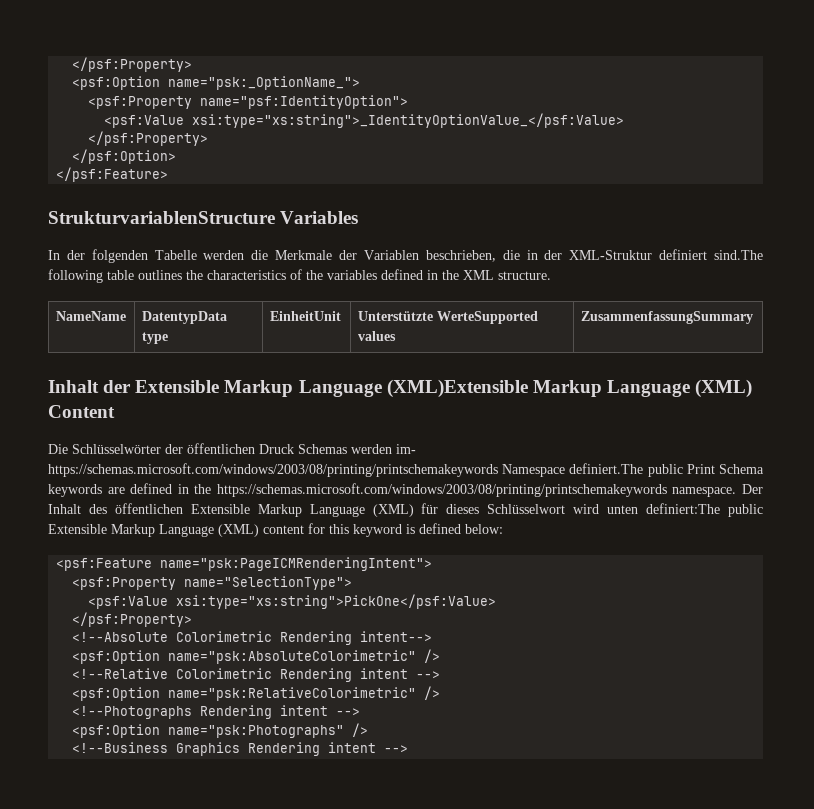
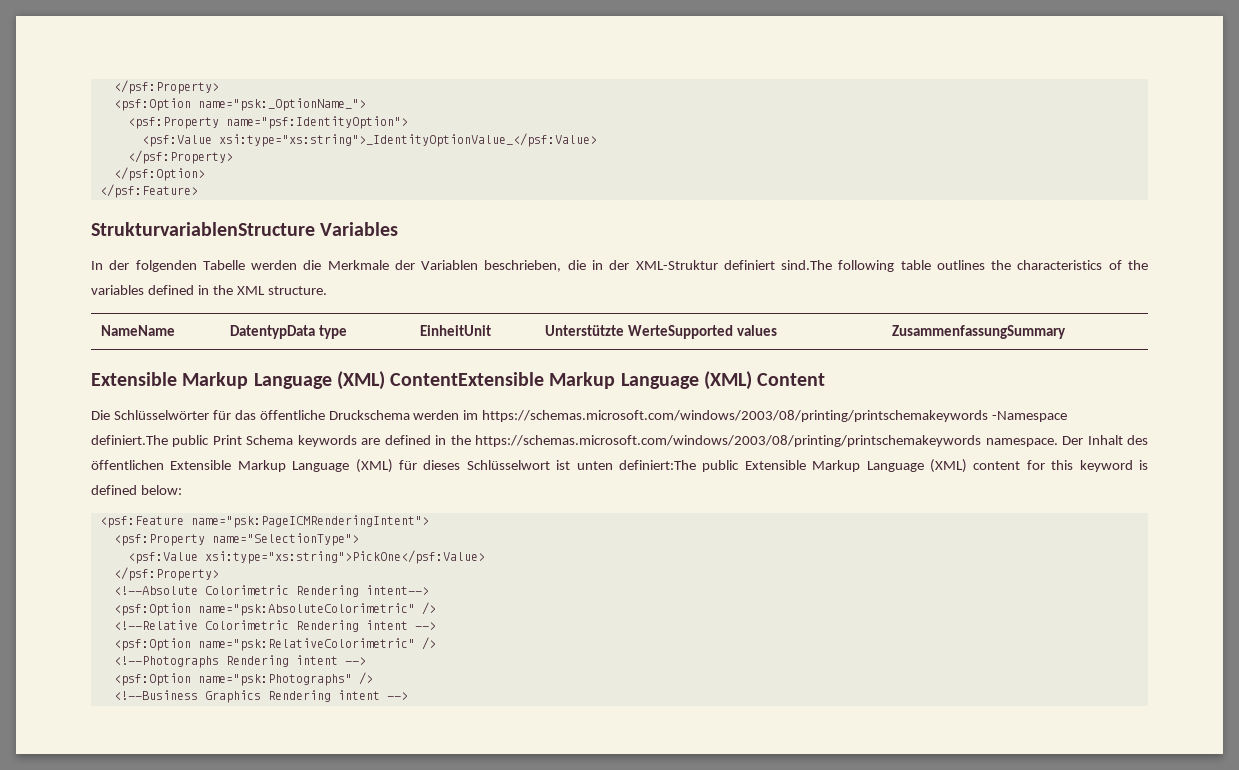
[48,379,528,398] Inhalt der Extensible Markup Language (XML)Extensible -> [91,371,545,390] Extensible Markup Language (XML) ContentExtensible
[165,443,416,454] [48,463,566,477] der öffentlichen Druck Schemas werden im- https://schemas.microsoft.com/windows/2003/08/printing/printschemakeywords Namespace -> [212,410,1068,422] für das öffentliche Druckschema werden im https://schemas.microsoft.com/windows/2003/08/printing/printschemakeywords -Namespace
[573,504,600,514] wird -> [556,460,571,470] ist

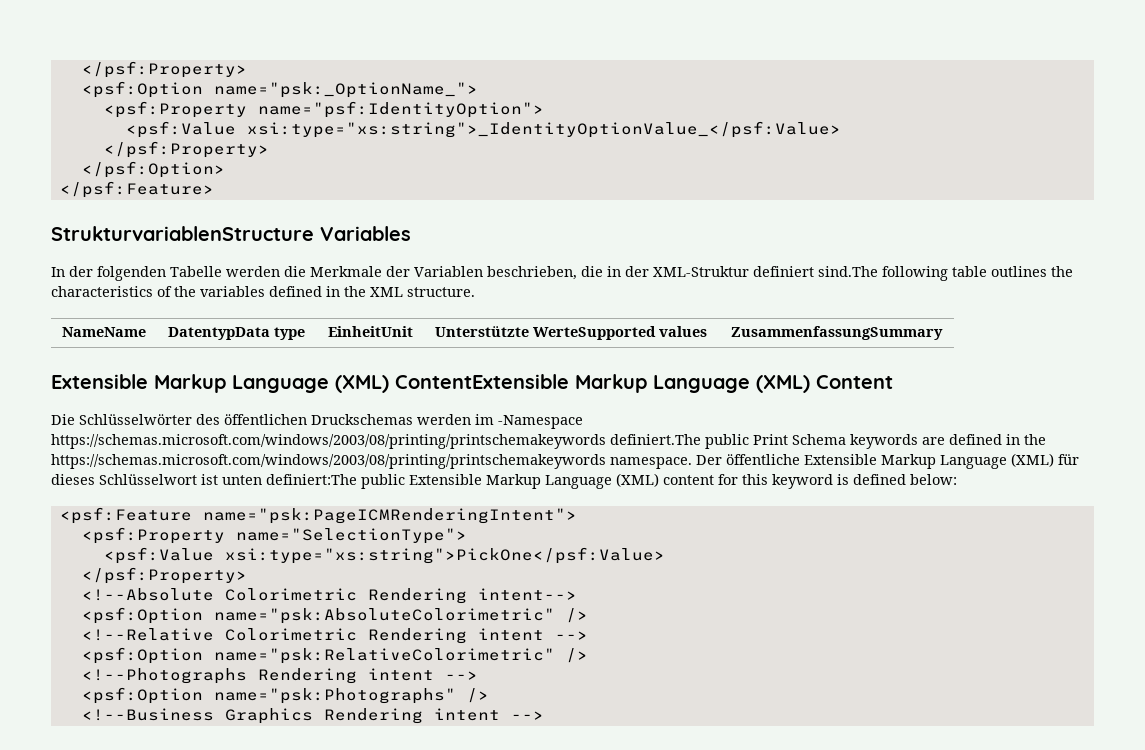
[212,410,1068,422] für das öffentliche Druckschema werden im https://schemas.microsoft.com/windows/2003/08/printing/printschemakeywords -Namespace -> [196,414,583,429] [51,434,606,449] des öffentlichen Druckschemas werden im -Namespace https://schemas.microsoft.com/windows/2003/08/printing/printschemakeywords
[1087,435,1148,445] [91,460,164,470] Inhalt des öffentlichen -> [726,454,800,465] öffentliche

